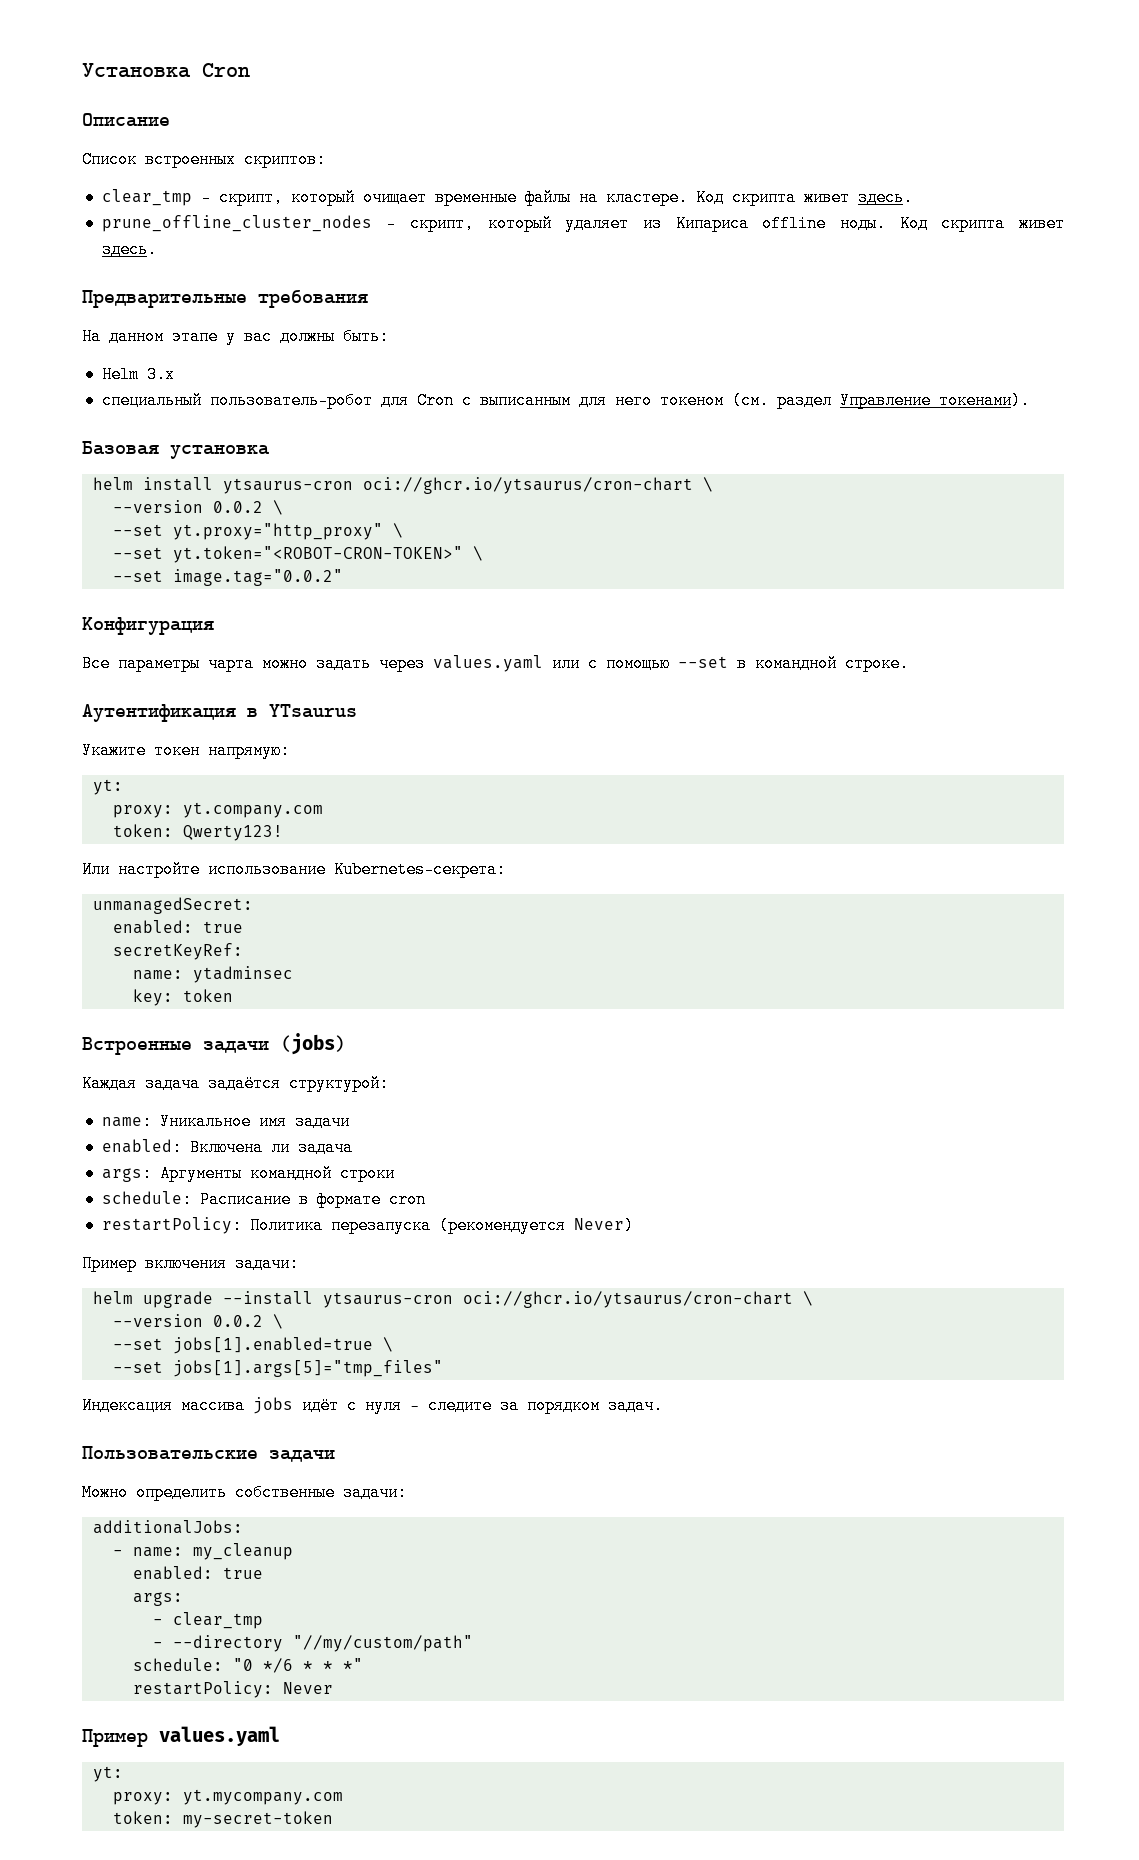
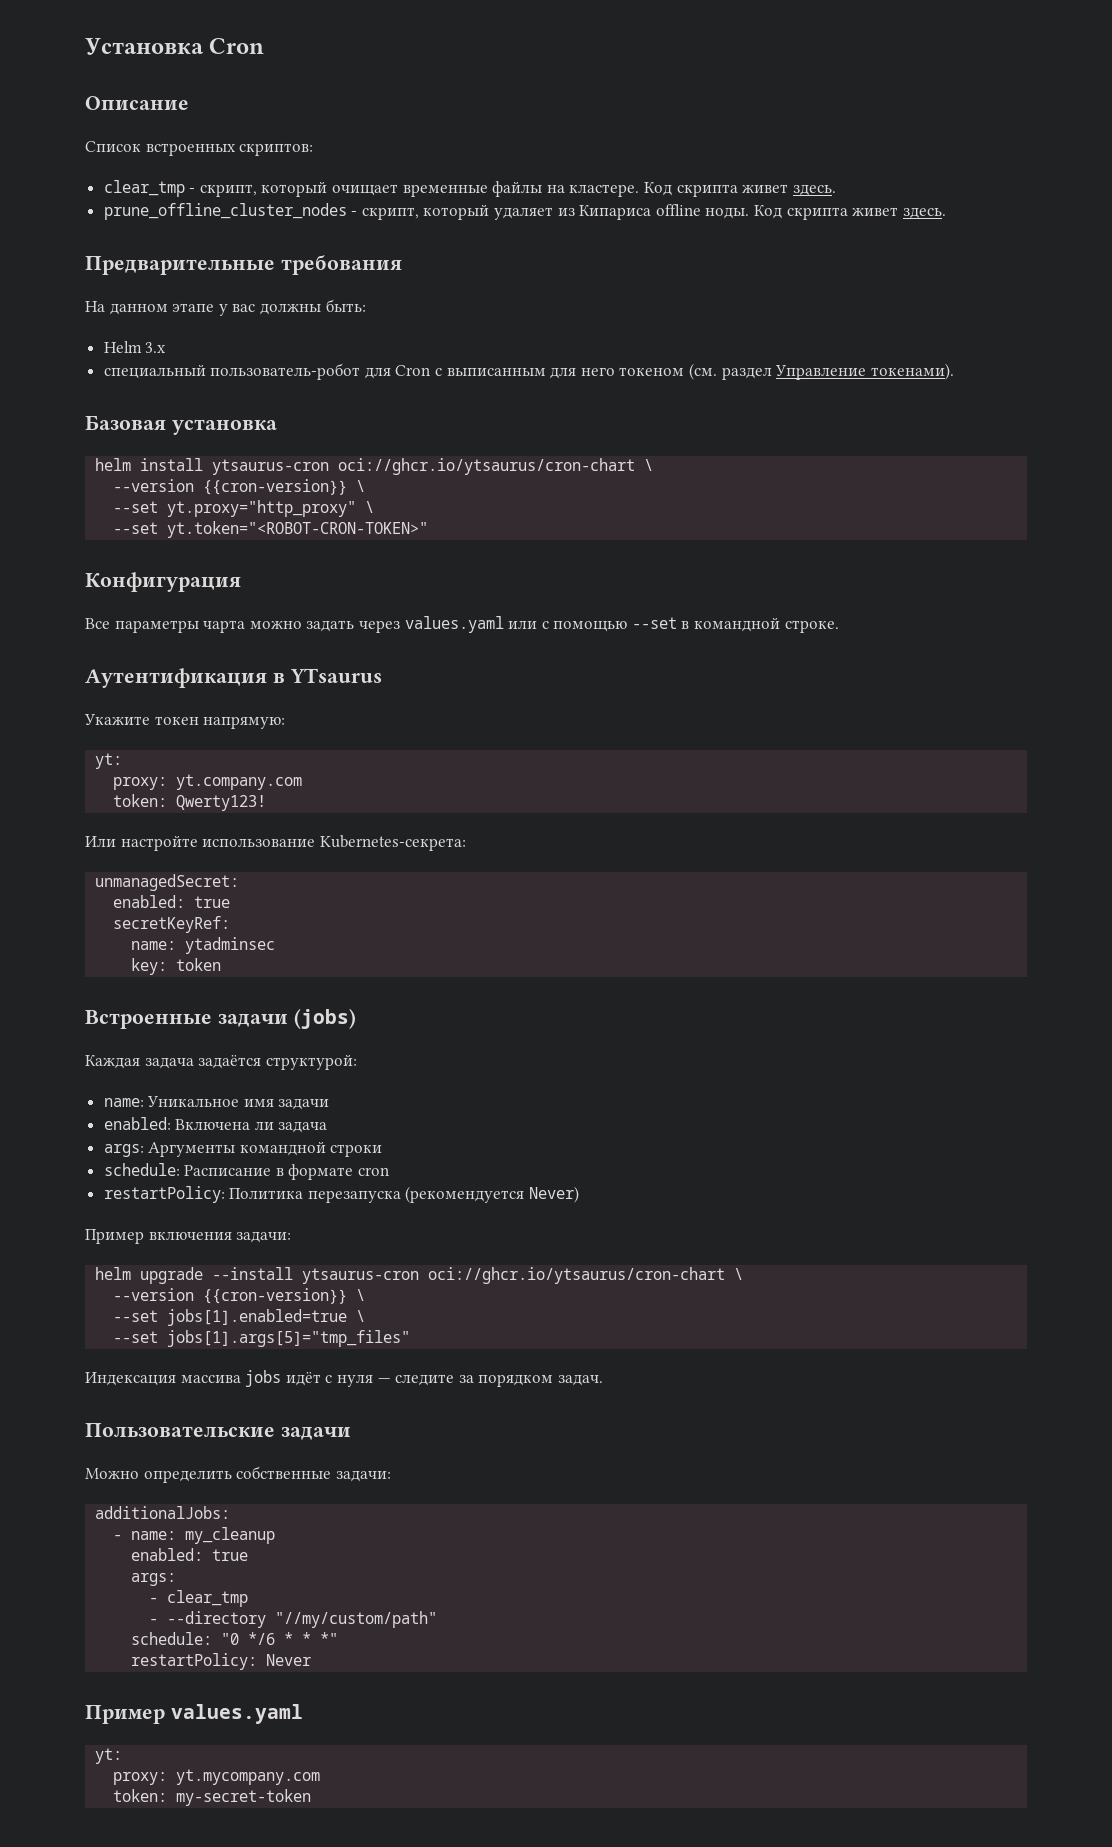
[212,501,263,513] 0.0.2 -> [203,479,348,495] {{cron-version}}
[472,546,483,561] [112,569,343,586] \ // --set image.tag="0.0.2" -> (429, 529) none
[212,1315,263,1327] 0.0.2 -> [203,1288,348,1304] {{cron-version}}

